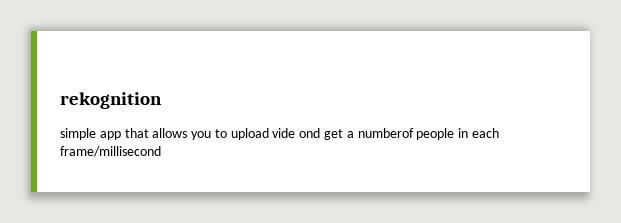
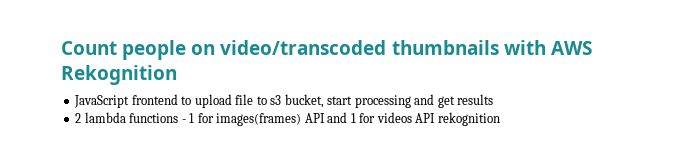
[60,92,162,109] [60,128,499,140] [60,146,161,157] rekognition // simple app that allows you to upload vide ond get a numberof people in each frame/millisecond -> [61,40,592,60] [61,65,177,85] [74,94,494,108] [75,112,500,126] Count people on video/transcoded thumbnails with AWS Rekognition // JavaScript frontend to upload file to s3 bucket, start processing and get results // 2 lambda functions - 1 for images(frames) API and 1 for videos API rekognition

